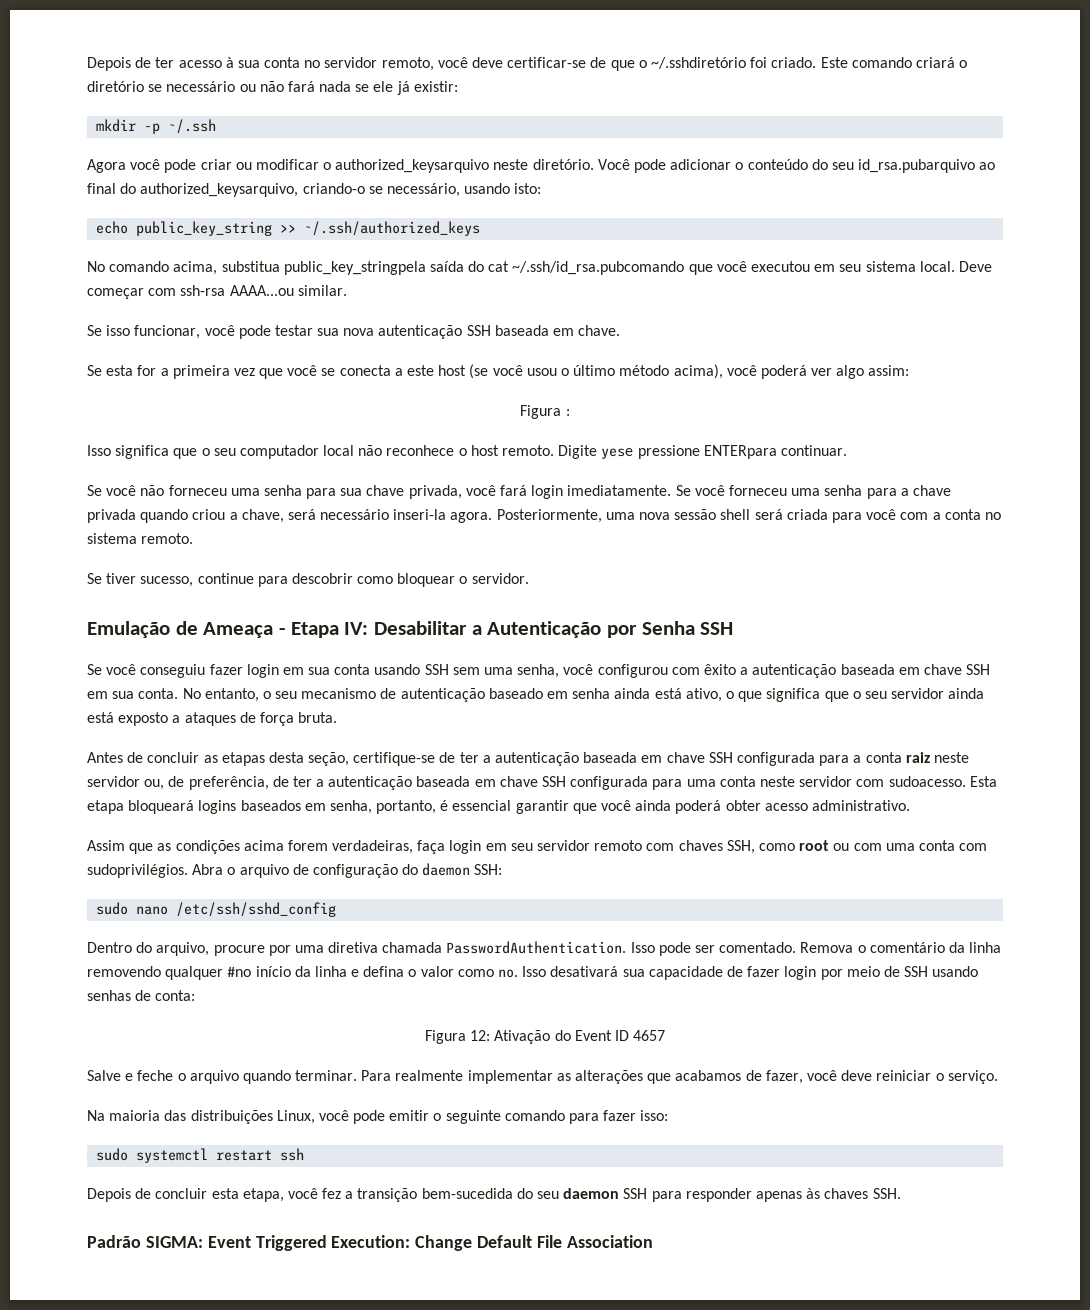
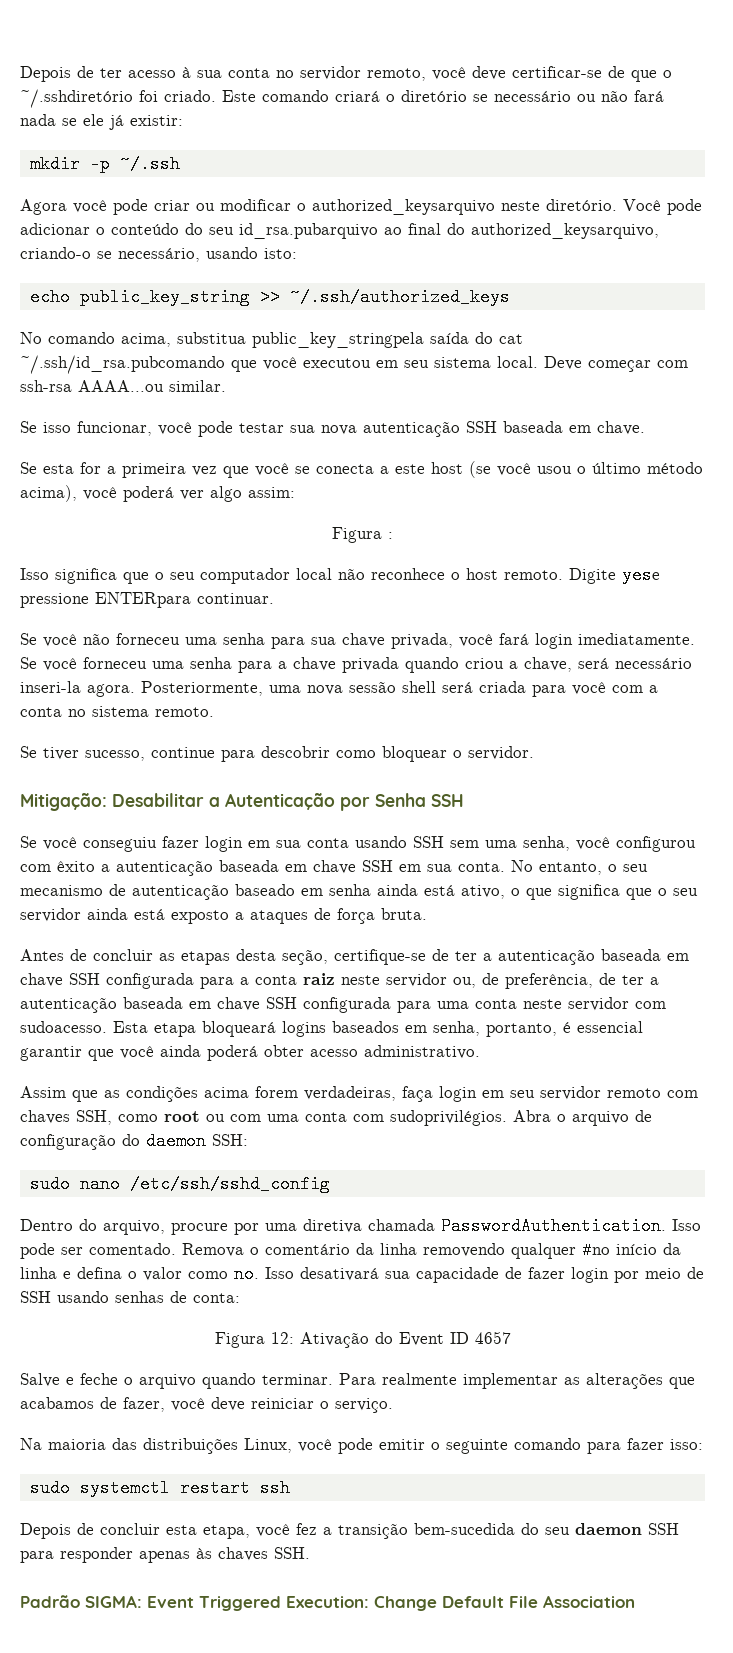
[87,621,369,638] Emulação de Ameaça - Etapa IV: -> [20,792,107,811] Mitigação:

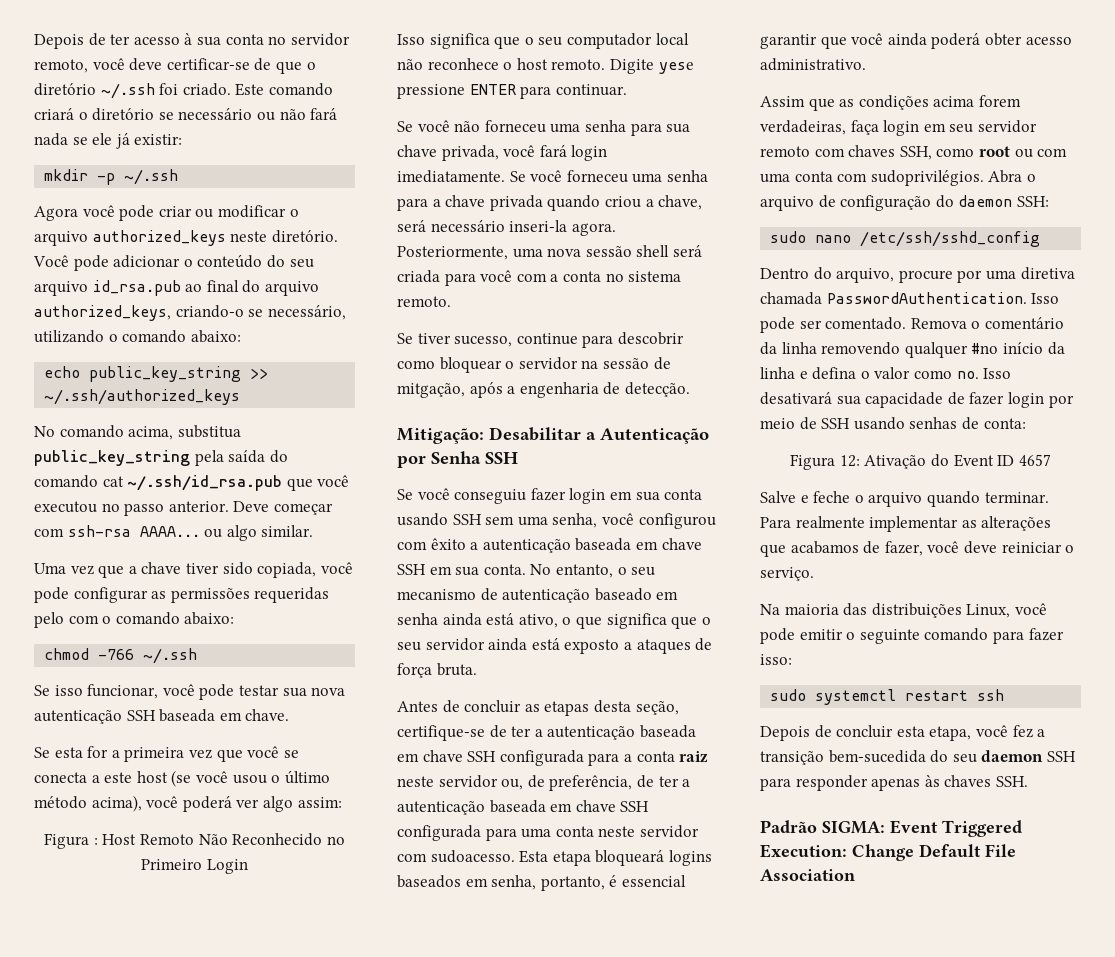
[20,89,133,108] ~/.sshdiretório -> [34,83,155,99] diretório ~/.ssh
[312,199,495,215] authorized_keysarquivo -> [34,230,226,246] arquivo authorized_keys
[239,223,378,239] id_rsa.pubarquivo -> [34,280,181,296] arquivo id_rsa.pub
[471,223,659,239] authorized_keysarquivo, -> [264,281,319,296] [34,305,171,321] arquivo authorized_keys,
[206,247,297,259] usando isto: -> [34,330,241,343] utilizando o comando abaixo:
[252,332,523,348] [20,355,688,374] [20,380,226,392] public_key_stringpela saída do cat ~/.ssh/id_rsa.pubcomando que você executou em seu sistema local. Deve começar com ssh-rsa AAAA...ou similar. -> [34,450,288,466] [34,475,350,491] [34,501,333,516] [34,525,314,541] [34,562,353,578] [34,587,330,603] [34,612,235,628] [44,648,198,664] public_key_string pela saída do comando cat ~/.ssh/id_rsa.pub que você executou no passo anterior. Deve começar com ssh-rsa AAAA... ou algo similar. // Uma vez que a chave tiver sido copiada, você pode configurar as permissões requeridas pelo com o comando abaixo: // chmod -766 ~/.ssh
(393, 535) none -> [102,833,345,846] [141,859,248,874] Host Remoto Não Reconhecido no Primeiro Login
[95,592,191,608] ENTERpara -> [469,84,552,99] ENTER para
[468,746,534,760] servidor. -> [518,357,671,370] [397,382,690,398] servidor na sessão de mitgação, após a engenharia de detecção.

